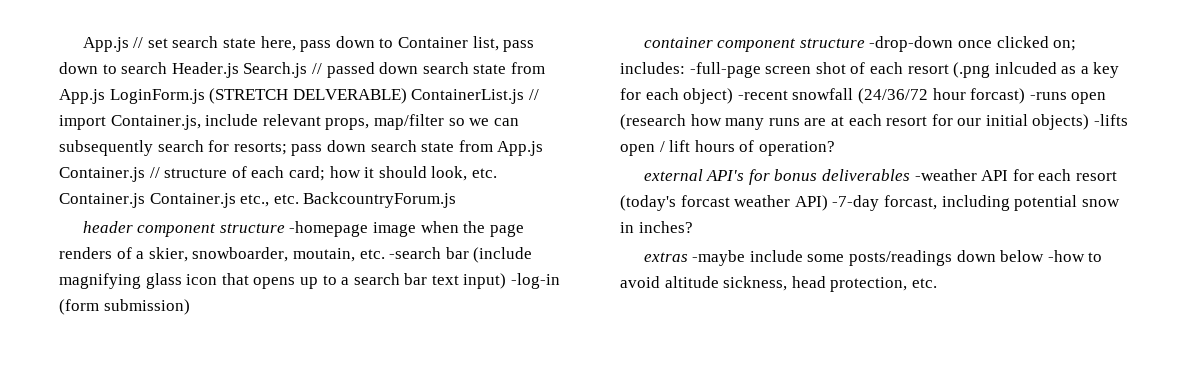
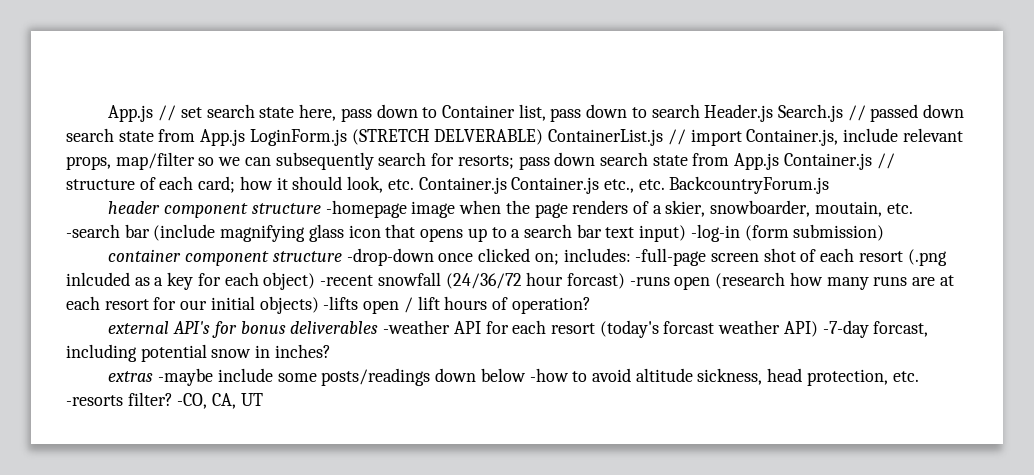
(937, 283) none -> [66,392,263,409] -resorts filter? -CO, CA, UT

